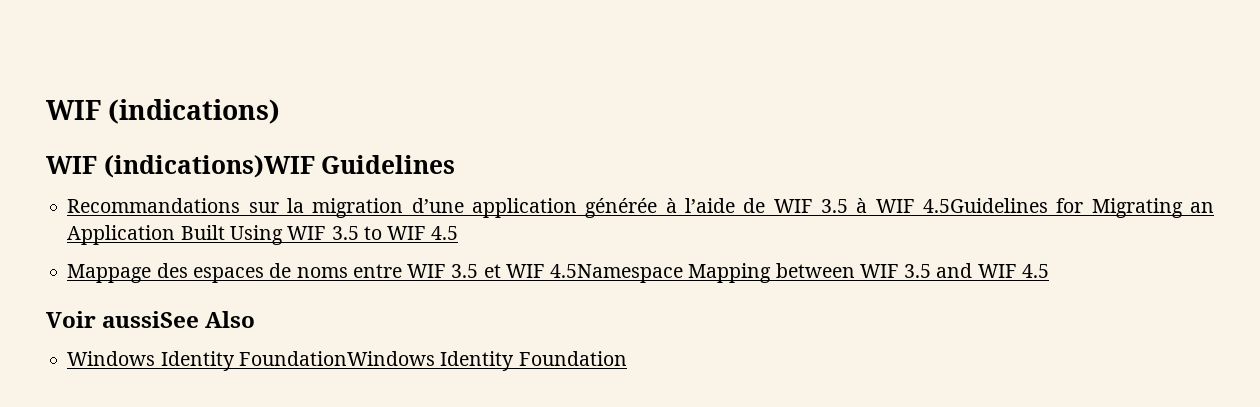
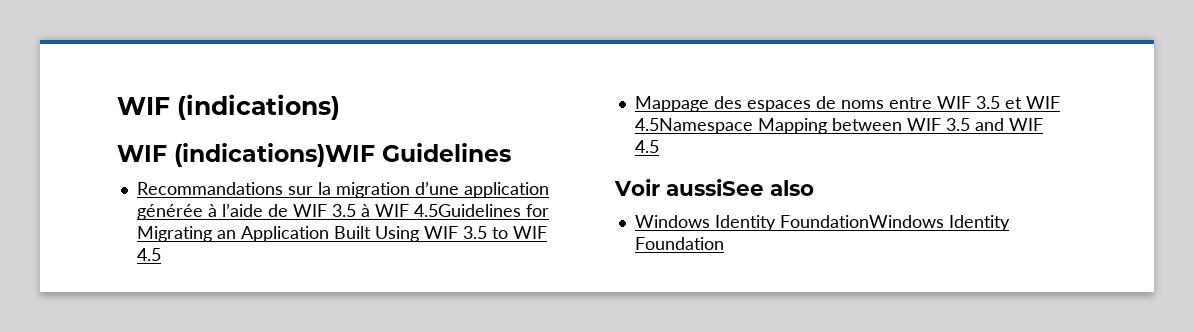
[205,311,256,328] Also -> [770,180,814,196] also

